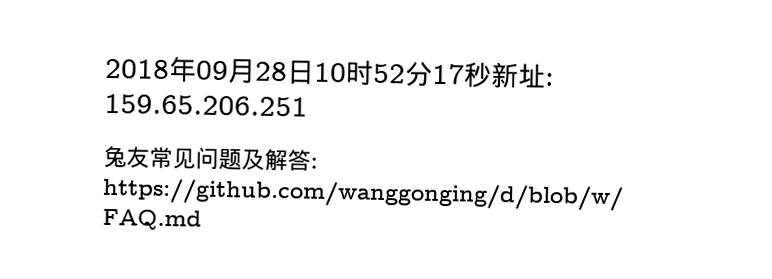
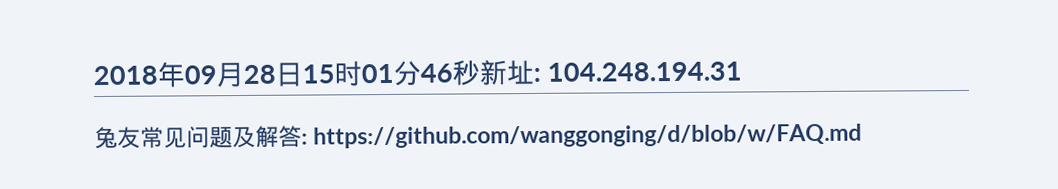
[314,60,465,87] 10时52分17 -> [302,60,453,87] 15时01分46
[104,93,308,117] 159.65.206.251 -> [547,61,743,82] 104.248.194.31

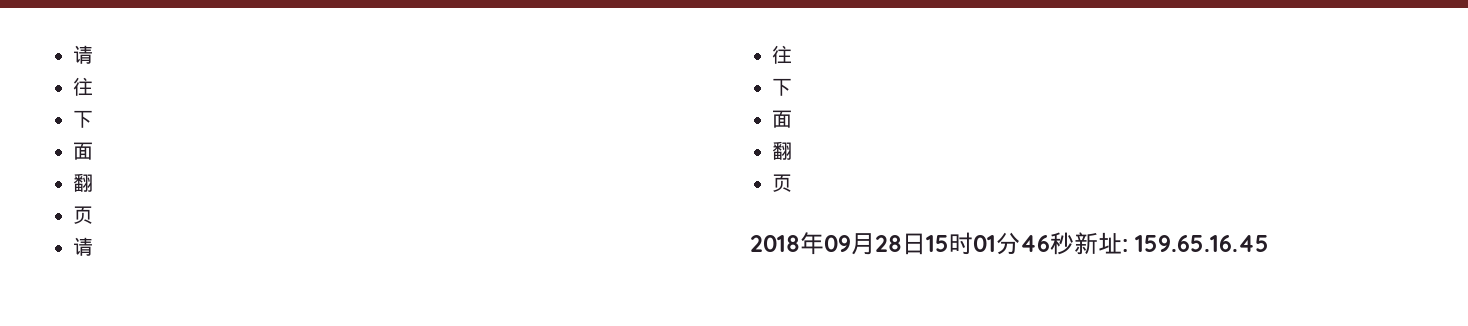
(93, 75) none -> [73,45,93,64] [73,77,93,96] [73,110,93,128] [73,142,93,160] [73,173,93,192] [73,206,93,224] [73,237,93,256] [772,45,792,64] [772,78,792,96] [772,110,792,128] [772,141,792,160] [772,174,792,192] 请 // 往 // 下 // 面 // 翻 // 页 // 请 // 往 // 下 // 面 // 翻 // 页 //
[547,61,743,82] [94,123,863,150] 104.248.194.31 // 兔友常见问题及解答: https://github.com/wanggonging/d/blob/w/FAQ.md -> [1135,235,1269,252] 159.65.16.45

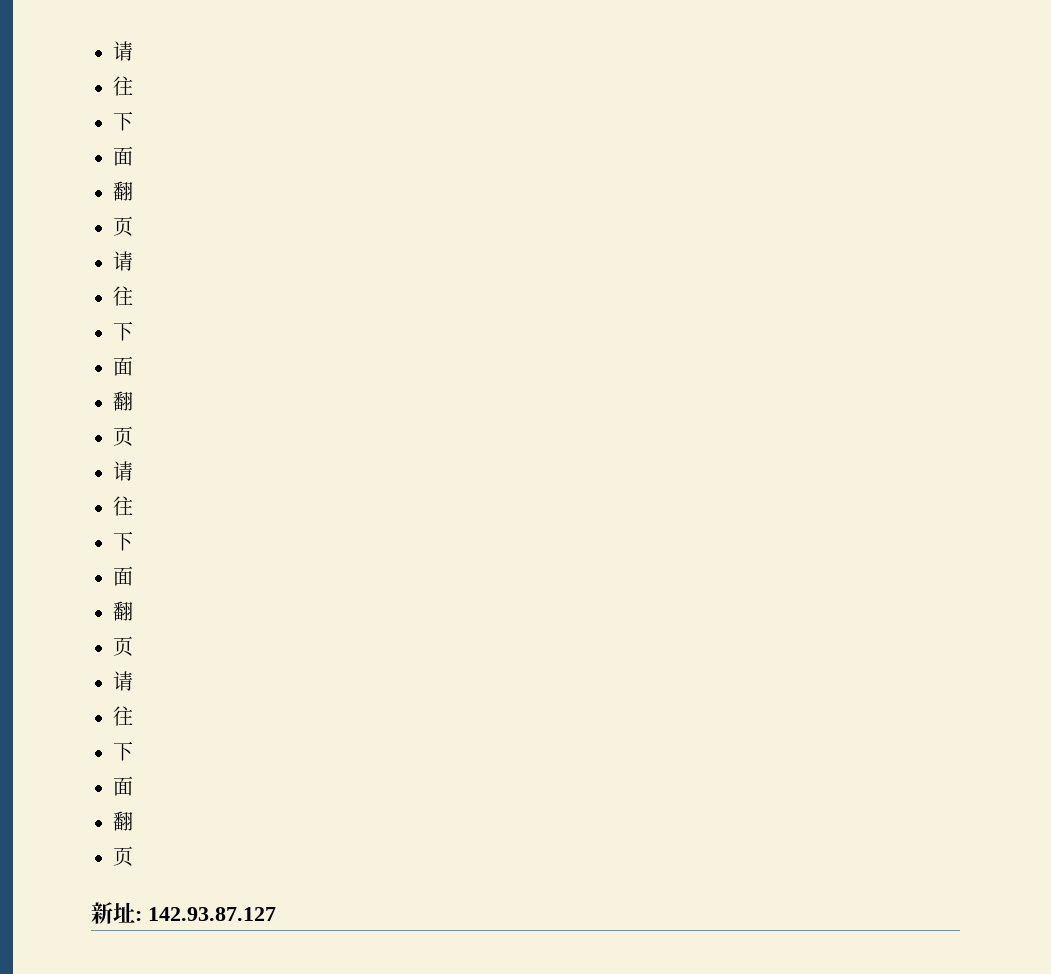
[73,45,93,64] [73,77,93,96] [73,110,93,128] [73,142,93,160] [73,173,93,192] [73,206,93,224] [73,237,93,256] [772,45,792,64] [772,78,792,96] [772,110,792,128] [772,141,792,160] [772,174,792,192] [750,232,1074,255] 请 // 往 // 下 // 面 // 翻 // 页 // 请 // 往 // 下 // 面 // 翻 // 页 // 2018年09月28日15时01分46秒 -> [113,41,133,61] [113,76,133,96] [113,111,133,131] [113,146,133,166] [113,181,133,201] [113,216,133,236] [113,251,133,271] [113,286,133,306] [113,321,133,341] [113,356,133,376] [113,391,133,411] [113,426,133,446] [113,461,133,481] [113,496,133,516] [113,531,133,551] [113,566,133,586] [113,601,133,621] [113,636,133,656] [113,671,133,691] [113,706,133,726] [113,741,133,761] [113,776,133,796] [113,811,133,831] [113,846,133,866] 请 // 往 // 下 // 面 // 翻 // 页 // 请 // 往 // 下 // 面 // 翻 // 页 // 请 // 往 // 下 // 面 // 翻 // 页 // 请 // 往 // 下 // 面 // 翻 // 页 //
[1135,235,1269,252] 159.65.16.45 -> [148,907,276,921] 142.93.87.127

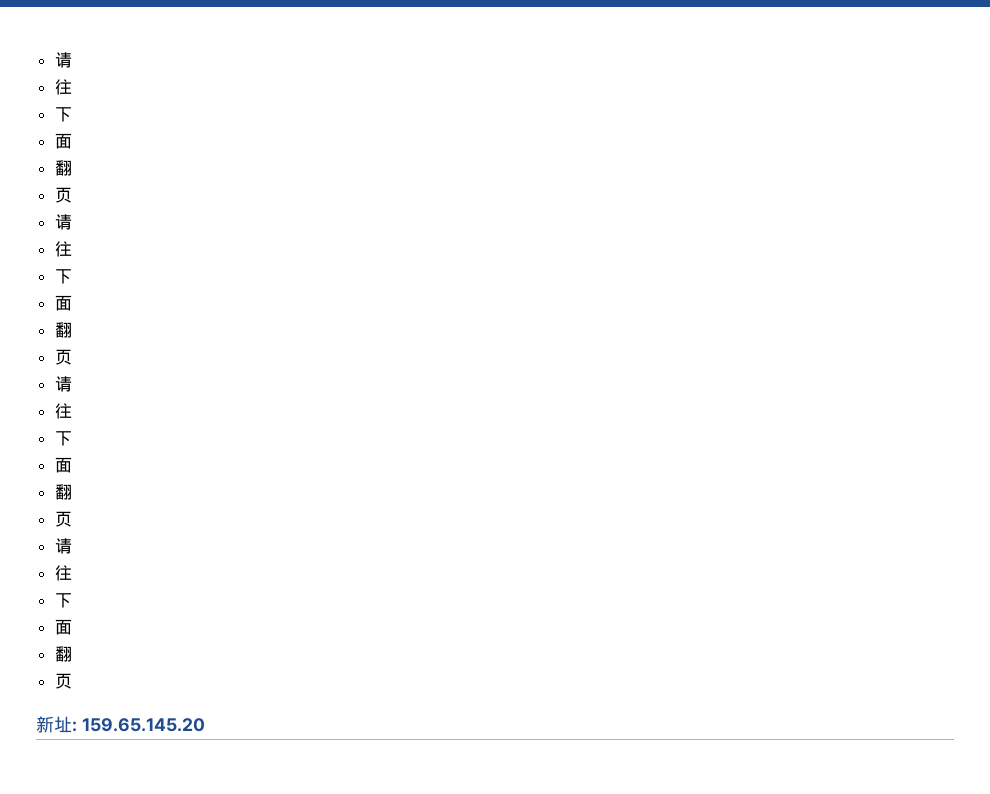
[148,907,276,921] 142.93.87.127 -> [81,718,205,732] 159.65.145.20

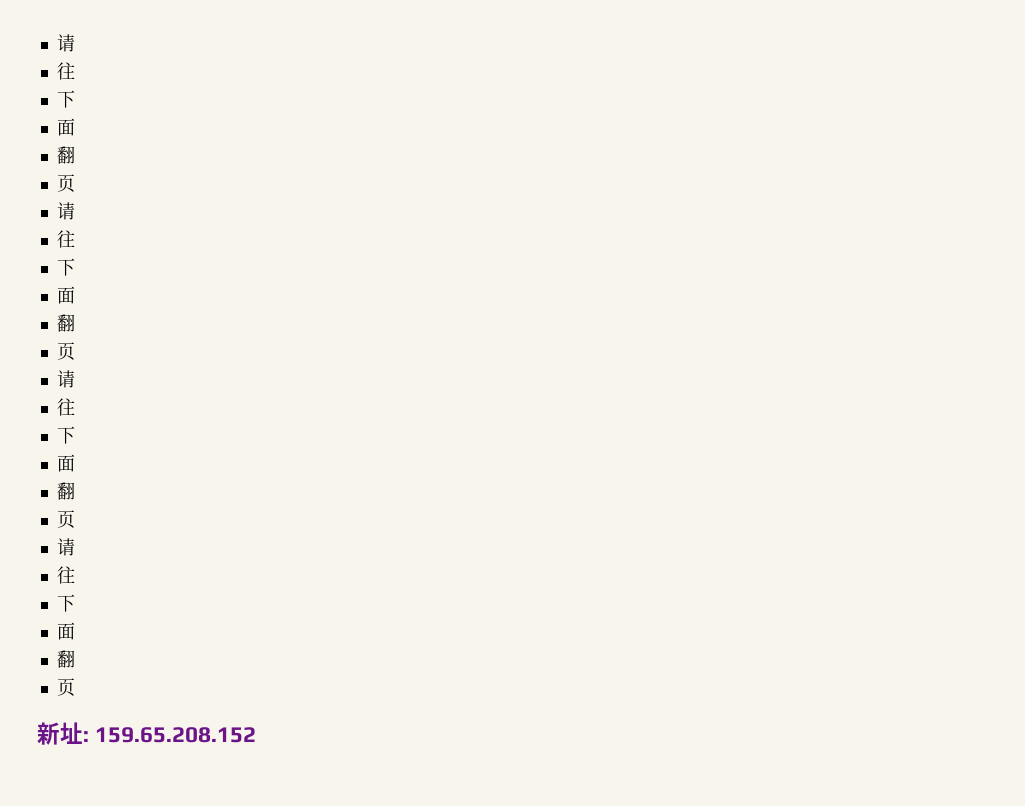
[81,718,205,732] 159.65.145.20 -> [95,727,257,743] 159.65.208.152

